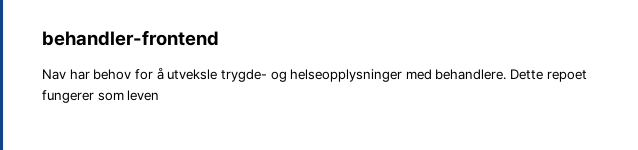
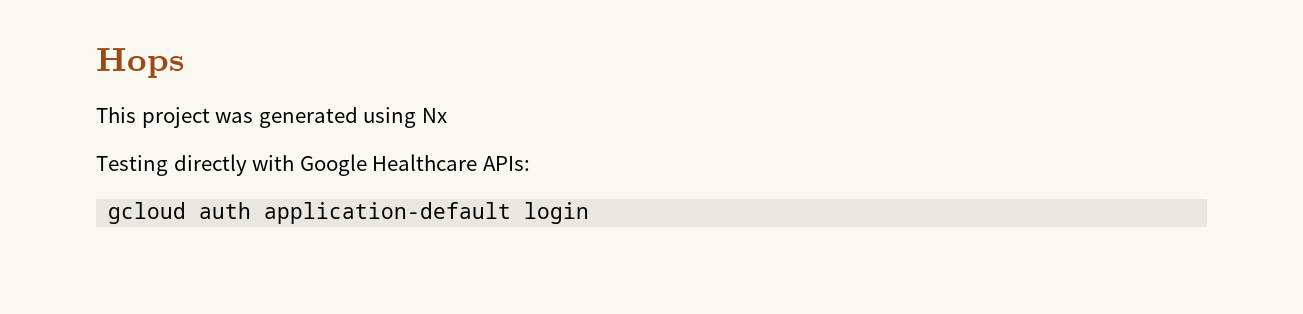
[42,30,219,46] [42,67,587,82] [42,90,160,103] behandler-frontend // Nav har behov for å utveksle trygde- og helseopplysninger med behandlere. Dette repoet fungerer som leven -> [96,48,184,78] [96,107,447,128] [96,154,530,176] [108,202,590,224] Hops // This project was generated using Nx // Testing directly with Google Healthcare APIs: // gcloud auth application-default login

